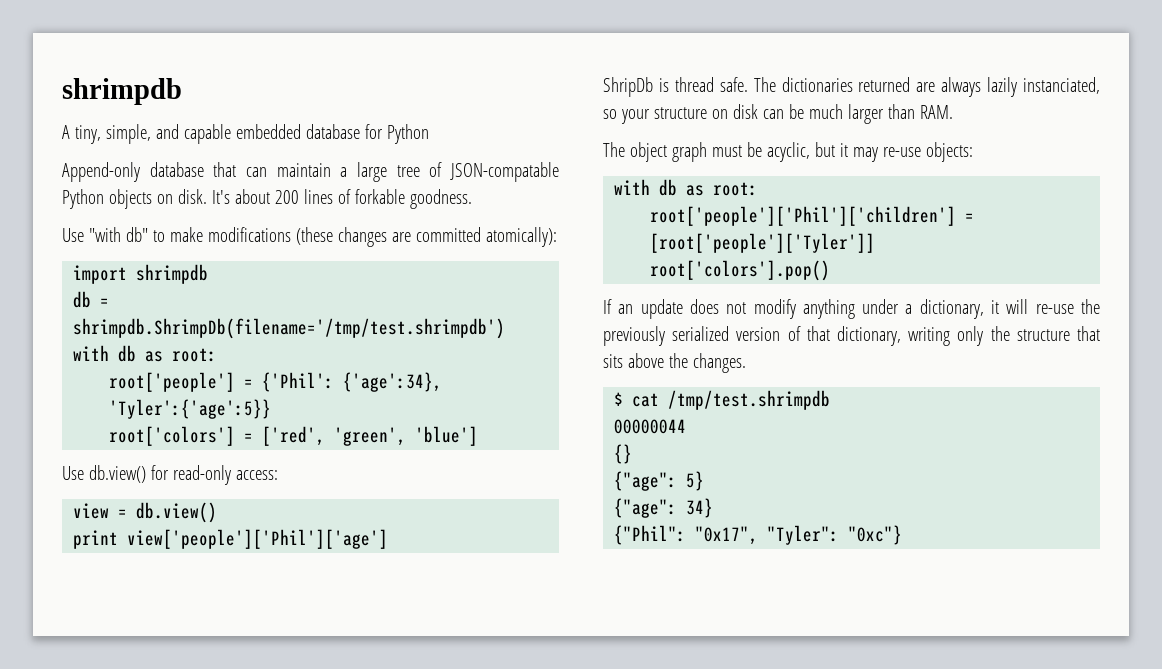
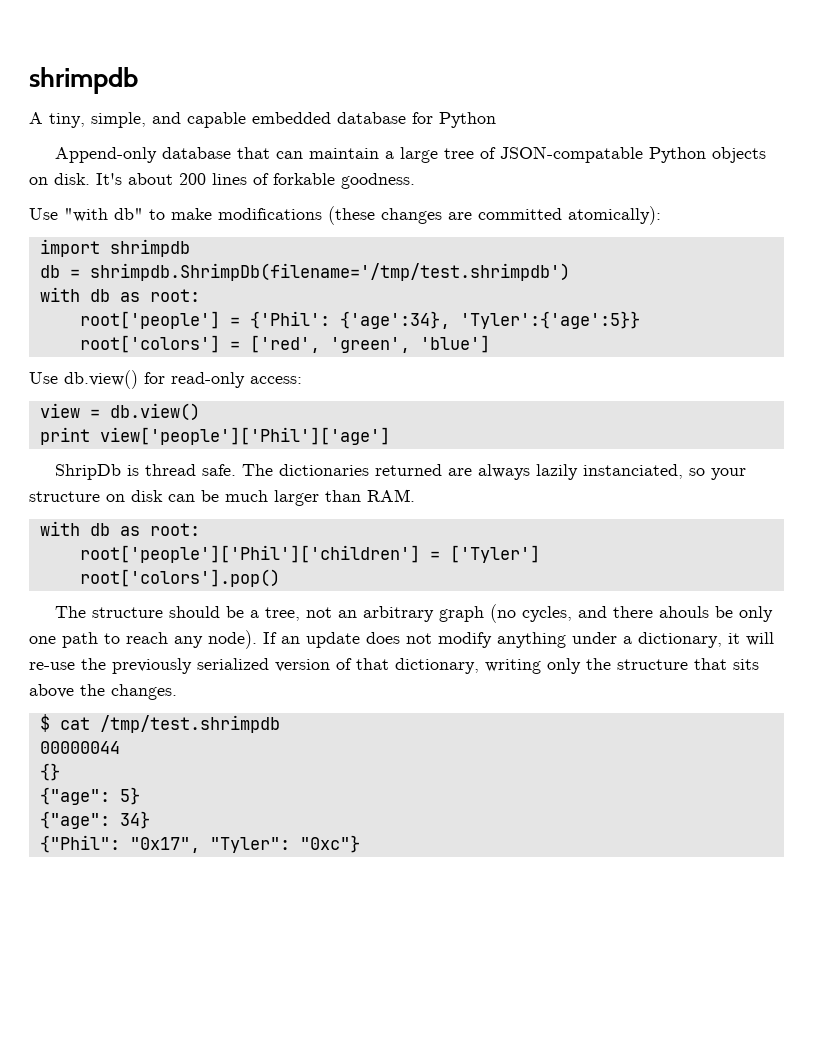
[603,142,973,162] // The object graph must be acyclic, but it may re-use objects: -> (415, 495) none
[650,233,876,253] [root['people']['Tyler']] -> [449,545,540,563] ['Tyler']
(831, 270) none -> [54,604,773,623] [29,630,257,649] The structure should be a tree, not an arbitrary graph (no cycles, and there ahouls be only one path to reach any node).

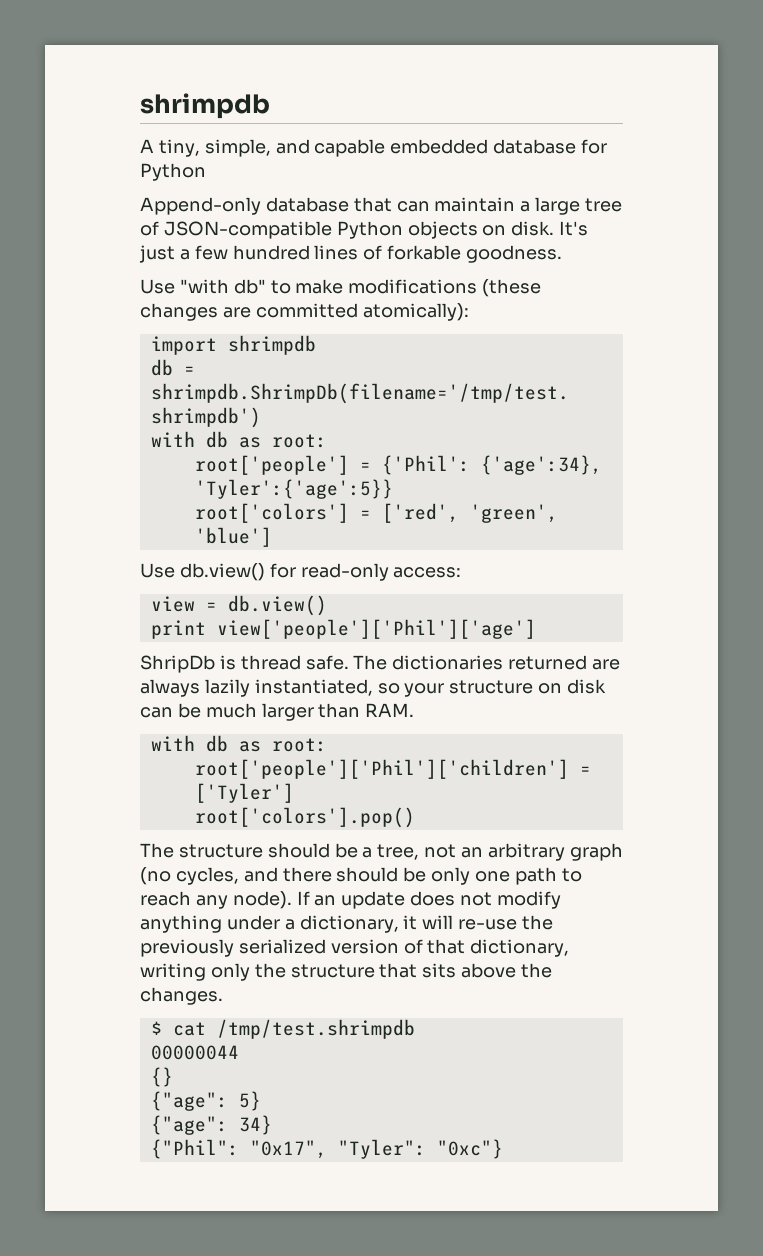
[499,146,643,163] JSON-compatable -> [163,221,332,239] JSON-compatible
[128,173,206,185] about 200 -> [139,245,310,263] just a few hundred
[582,464,683,479] instanciated, -> [254,679,373,696] instantiated,
[658,606,709,618] ahouls -> [336,867,399,882] should

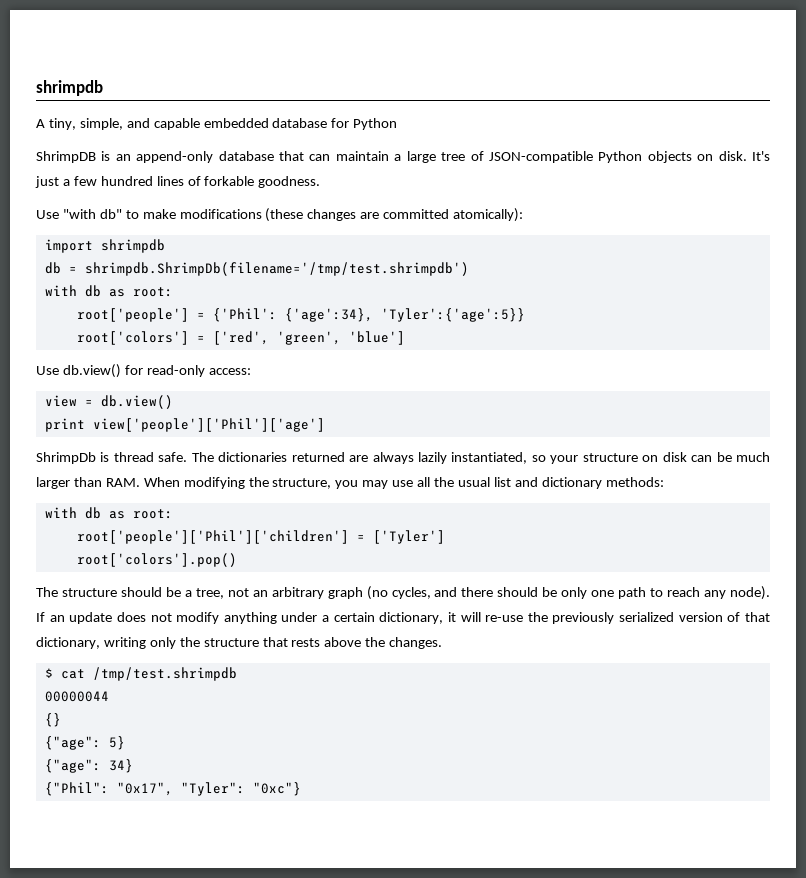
[140,197,261,215] Append-only -> [36,151,214,163] ShrimpDB is an append-only
[140,655,215,673] ShripDb -> [36,452,96,464] ShrimpDb
(415, 710) none -> [143,477,664,489] When modifying the structure, you may use all the usual list and dictionary methods:
(295, 924) none -> [333,612,375,622] certain
[422,963,457,978] sits -> [291,638,321,647] rests

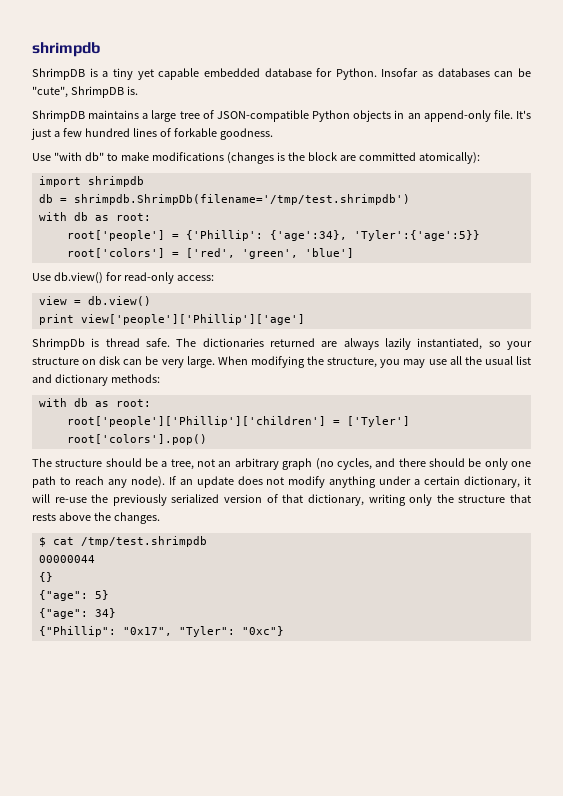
[36,80,103,96] [36,118,398,130] [36,151,389,163] shrimpdb // A tiny, simple, and capable embedded database for Python // ShrimpDB is an append-only database that can maintain -> [32,42,100,57] [32,68,532,80] [32,86,138,98] [32,110,140,122] shrimpdb // ShrimpDB is a tiny yet capable embedded database for Python. Insofar as databases can be "cute", ShrimpDB is. // ShrimpDB maintains
[697,151,747,161] on disk. -> [394,110,513,122] in an append-only file.
[265,208,357,222] (these changes -> [226,152,337,164] (changes is the block
[212,308,277,322] {'Phil': -> [185,230,263,241] {'Phillip':
[92,418,325,432] view['people']['Phil']['age'] -> [80,314,305,325] view['people']['Phillip']['age']
[736,452,771,462] [36,477,140,489] much larger than RAM. -> [161,356,215,368] very large.
[76,530,349,544] root['people']['Phil']['children'] -> [66,416,326,427] root['people']['Phillip']['children']
[44,782,109,796] {"Phil": -> [38,626,116,637] {"Phillip":

